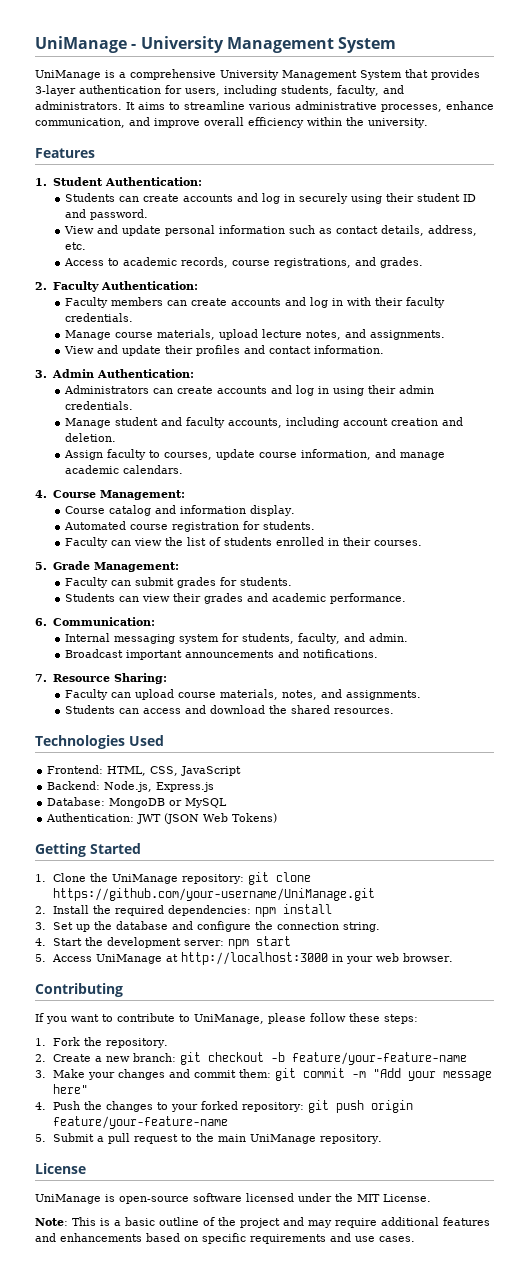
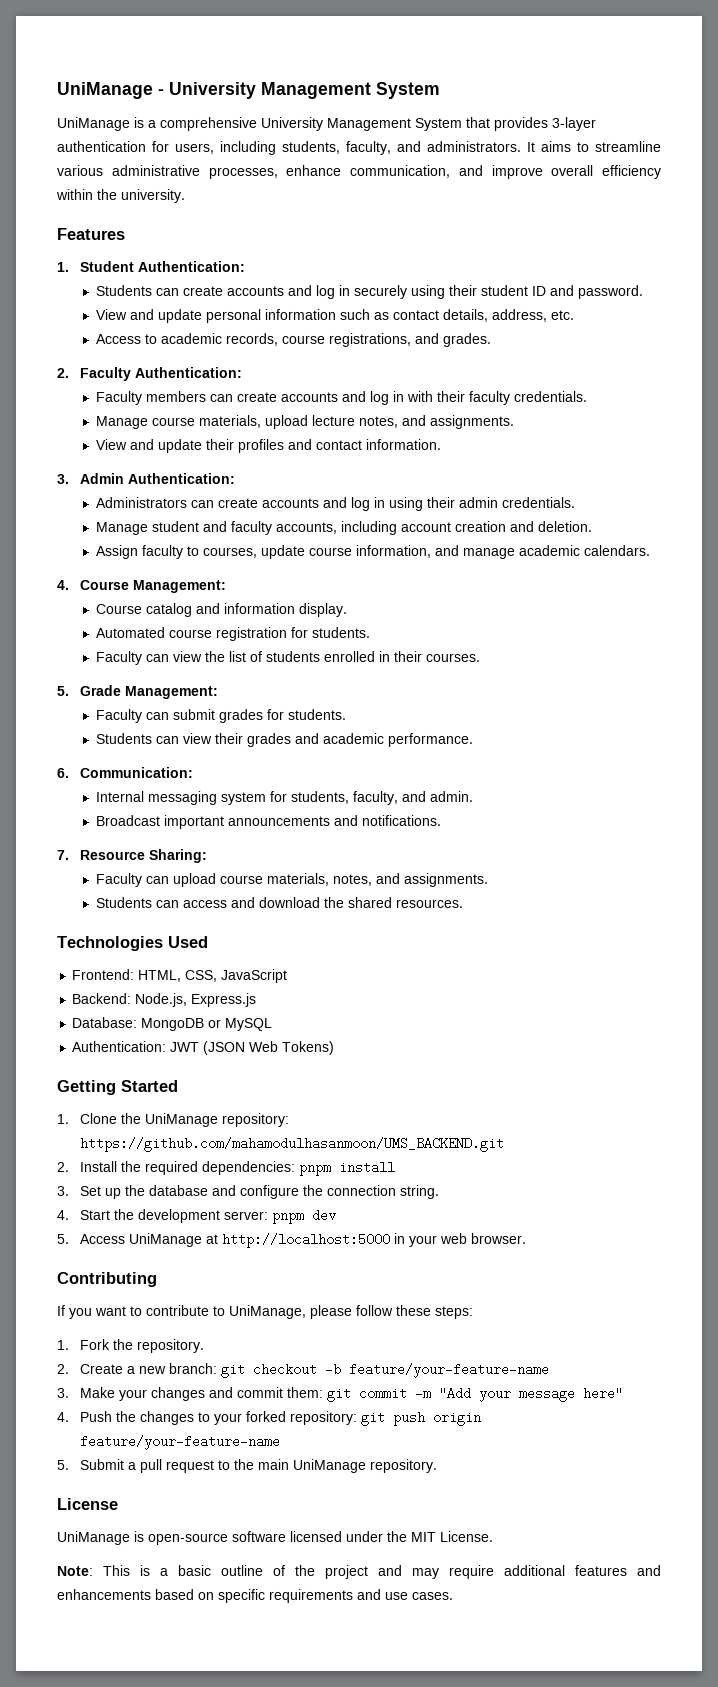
[248,872,312,885] [53,888,376,901] git clone https://github.com/your-username/UniManage.git -> [80,1137,505,1152] https://github.com/mahamodulhasanmoon/UMS_BACKEND.git
[255,907,277,917] npm -> [299,1165,332,1176] pnpm
[228,936,292,949] npm start -> [272,1209,337,1224] pnpm dev
[181,952,329,965] http://localhost:3000 -> [222,1233,391,1248] http://localhost:5000

